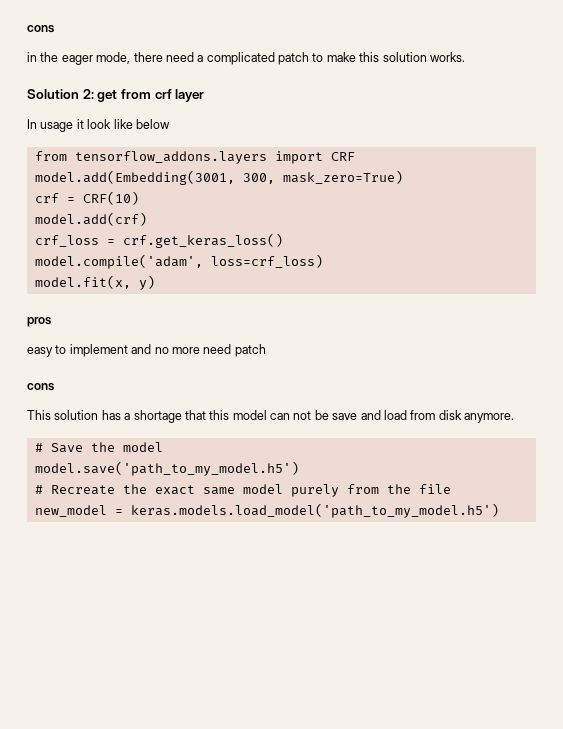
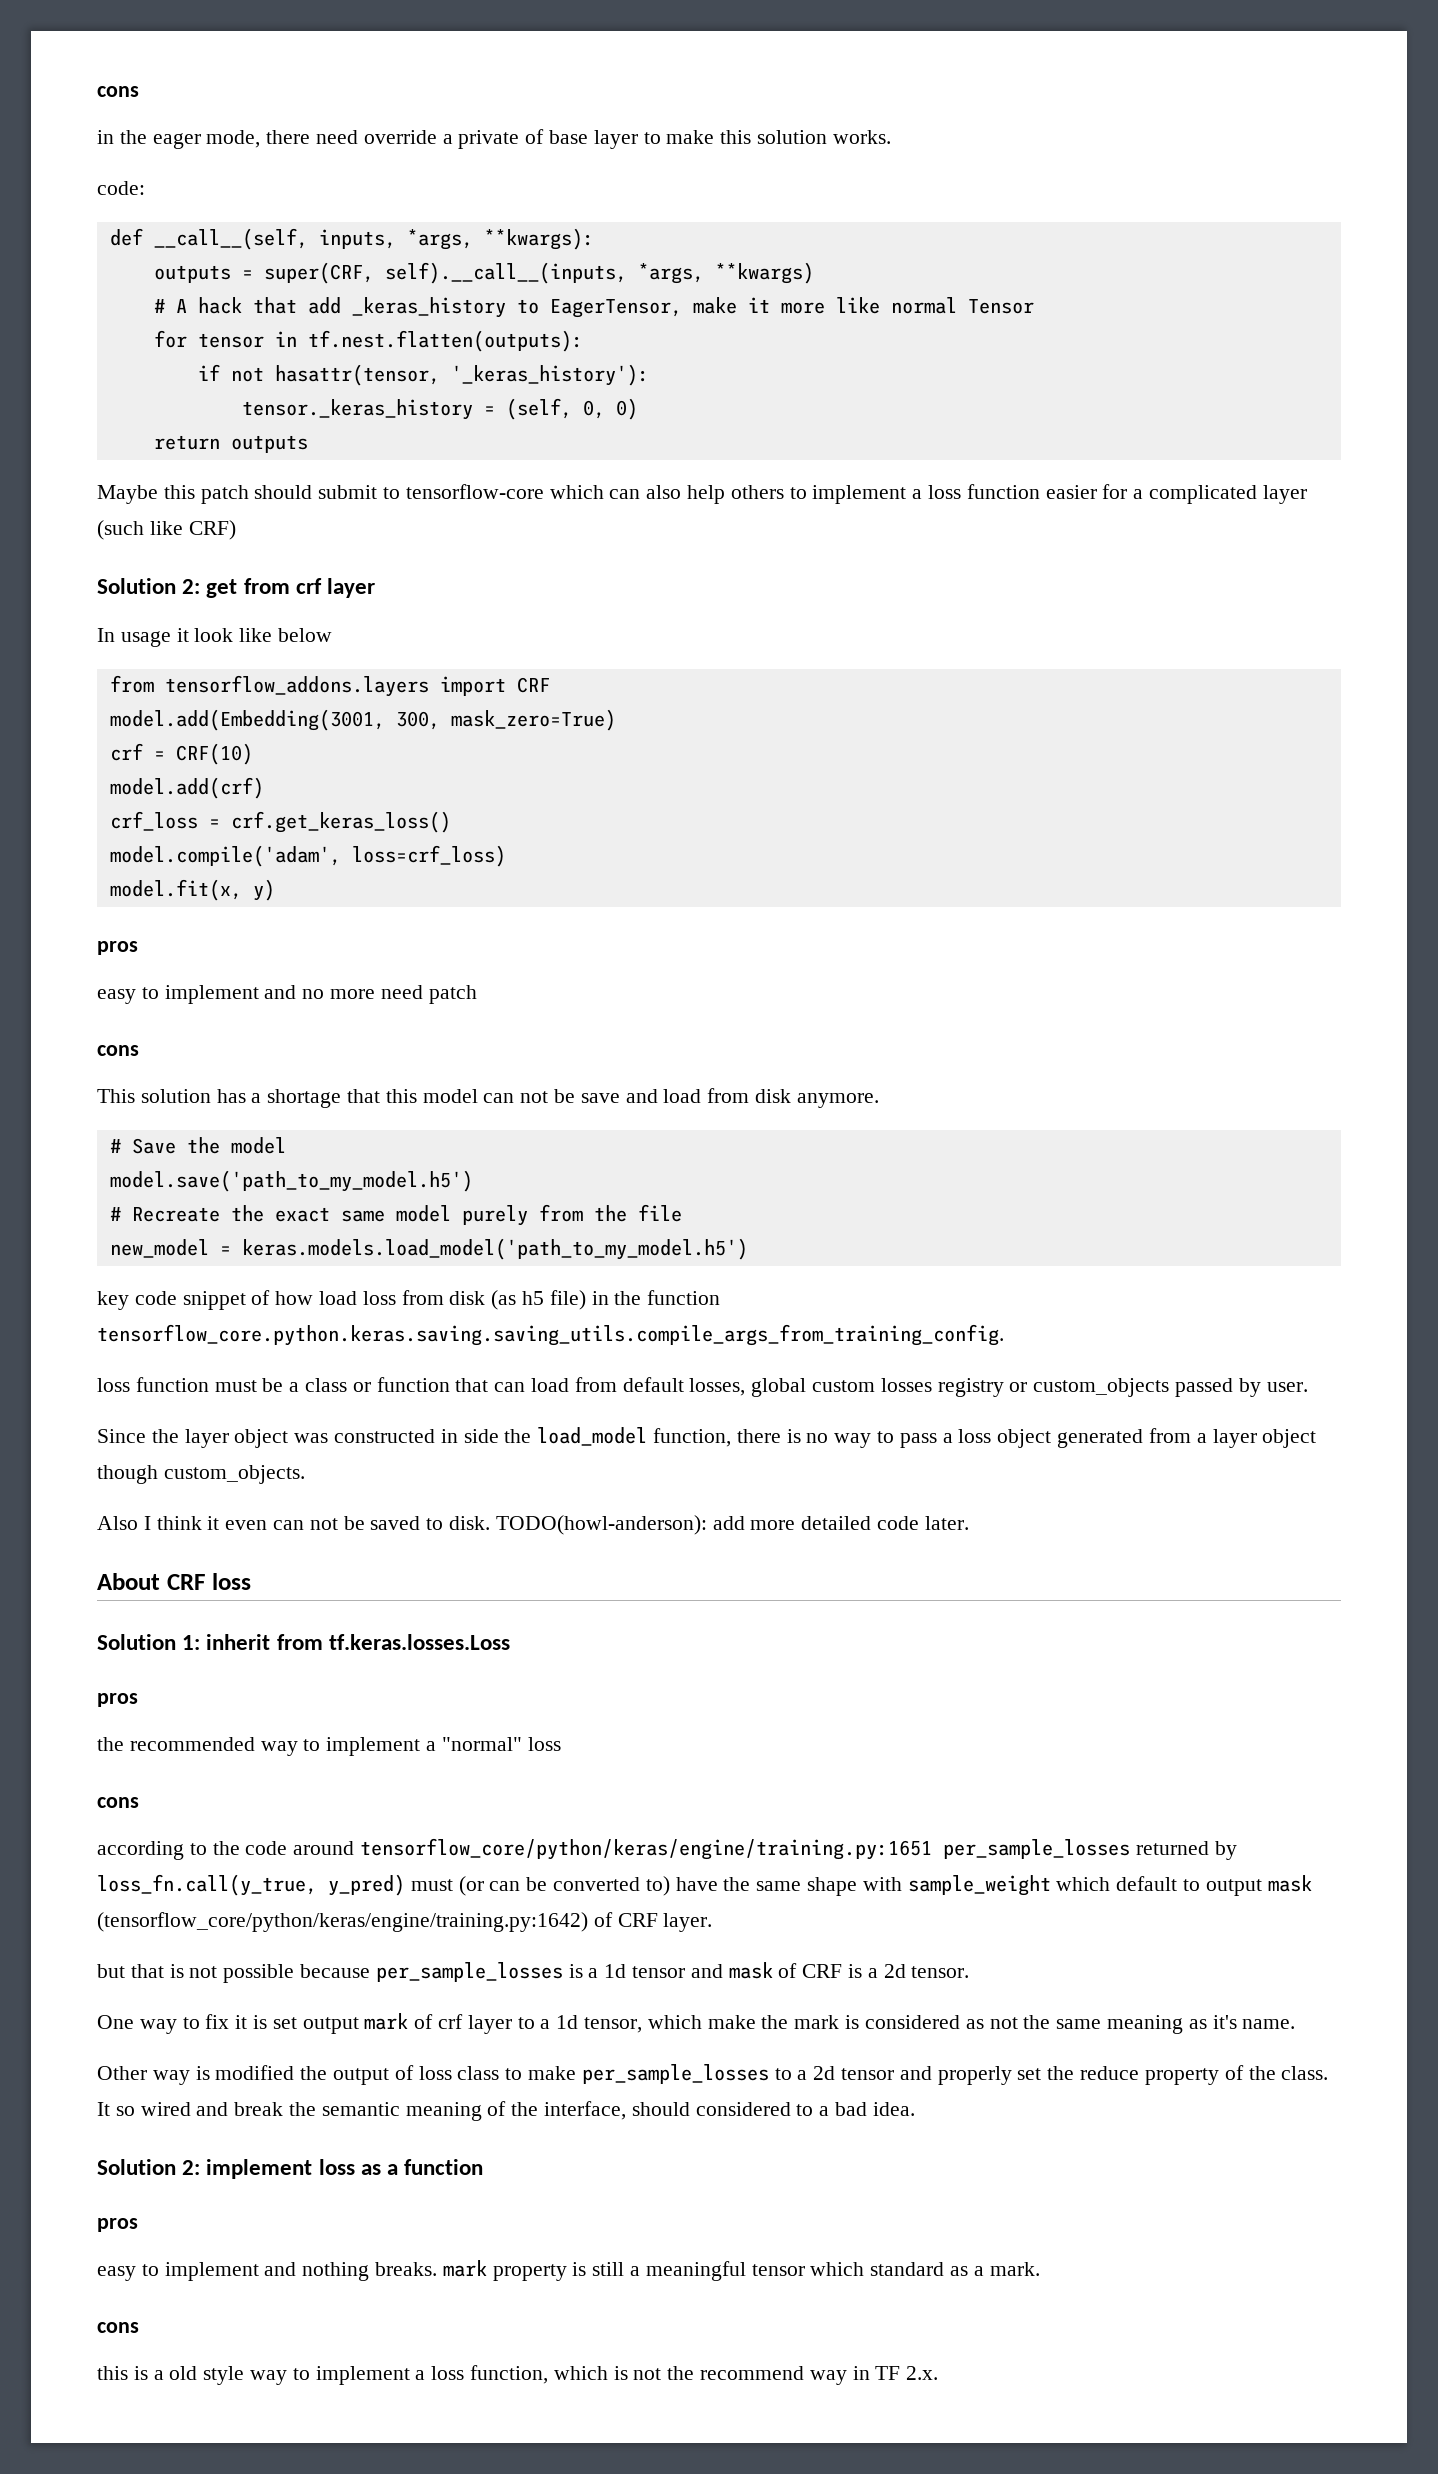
[197,52,309,65] a complicated patch -> [363,129,638,149] override a private of base layer
(465, 57) none -> [97,181,145,195] [109,228,594,250] [153,262,814,284] [153,297,1034,318] [153,330,583,352] [197,364,649,386] [241,398,638,420] [153,435,308,453] [97,484,1307,504] [97,520,236,540] // code: // def __call__(self, inputs, *args, **kwargs): // outputs = super(CRF, self).__call__(inputs, *args, **kwargs) // # A hack that add _keras_history to EagerTensor, make it more like normal Tensor // for tensor in tf.nest.flatten(outputs): // if not hasattr(tensor, '_keras_history'): // tensor._keras_history = (self, 0, 0) // return outputs // Maybe this patch should submit to tensorflow-core which can also help others to implement a loss function easier for a complicated layer (such like CRF)
(499, 510) none -> [97,1290,721,1310] [97,1324,1004,1346] [97,1377,1308,1397] [97,1427,1317,1448] [97,1465,305,1484] [97,1515,969,1535] [97,1573,251,1590] [97,1634,510,1650] [97,1693,138,1707] [97,1737,561,1756] [97,1797,139,1808] [97,1838,1237,1860] [97,1874,1312,1896] [97,1912,713,1932] [97,1962,970,1983] [97,2013,1296,2034] [97,2064,1329,2085] [97,2101,915,2121] [97,2159,484,2179] [97,2218,138,2232] [97,2260,1040,2281] [97,2322,139,2333] [97,2365,939,2385] // key code snippet of how load loss from disk (as h5 file) in the function tensorflow_core.python.keras.saving.saving_utils.compile_args_from_training_config. // loss function must be a class or function that can load from default losses, global custom losses registry or custom_objects passed by user. // Since the layer object was constructed in side the load_model function, there is no way to pass a loss object generated from a layer object though custom_objects. // Also I think it even can not be saved to disk. TODO(howl-anderson): add more detailed code later. // About CRF loss // Solution 1: inherit from tf.keras.losses.Loss // pros // the recommended way to implement a "normal" loss // cons // according to the code around tensorflow_core/python/keras/engine/training.py:1651 per_sample_losses returned by loss_fn.call(y_true, y_pred) must (or can be converted to) have the same shape with sample_weight which default to output mask (tensorflow_core/python/keras/engine/training.py:1642) of CRF layer. // but that is not possible because per_sample_losses is a 1d tensor and mask of CRF is a 2d tensor. // One way to fix it is set output mark of crf layer to a 1d tensor, which make the mark is considered as not the same meaning as it's name. // Other way is modified the output of loss class to make per_sample_losses to a 2d tensor and properly set the reduce property of the class. It so wired and break the semantic meaning of the interface, should considered to a bad idea. // Solution 2: implement loss as a function // pros // easy to implement and nothing breaks. mark property is still a meaningful tensor which standard as a mark. // cons // this is a old style way to implement a loss function, which is not the recommend way in TF 2.x.

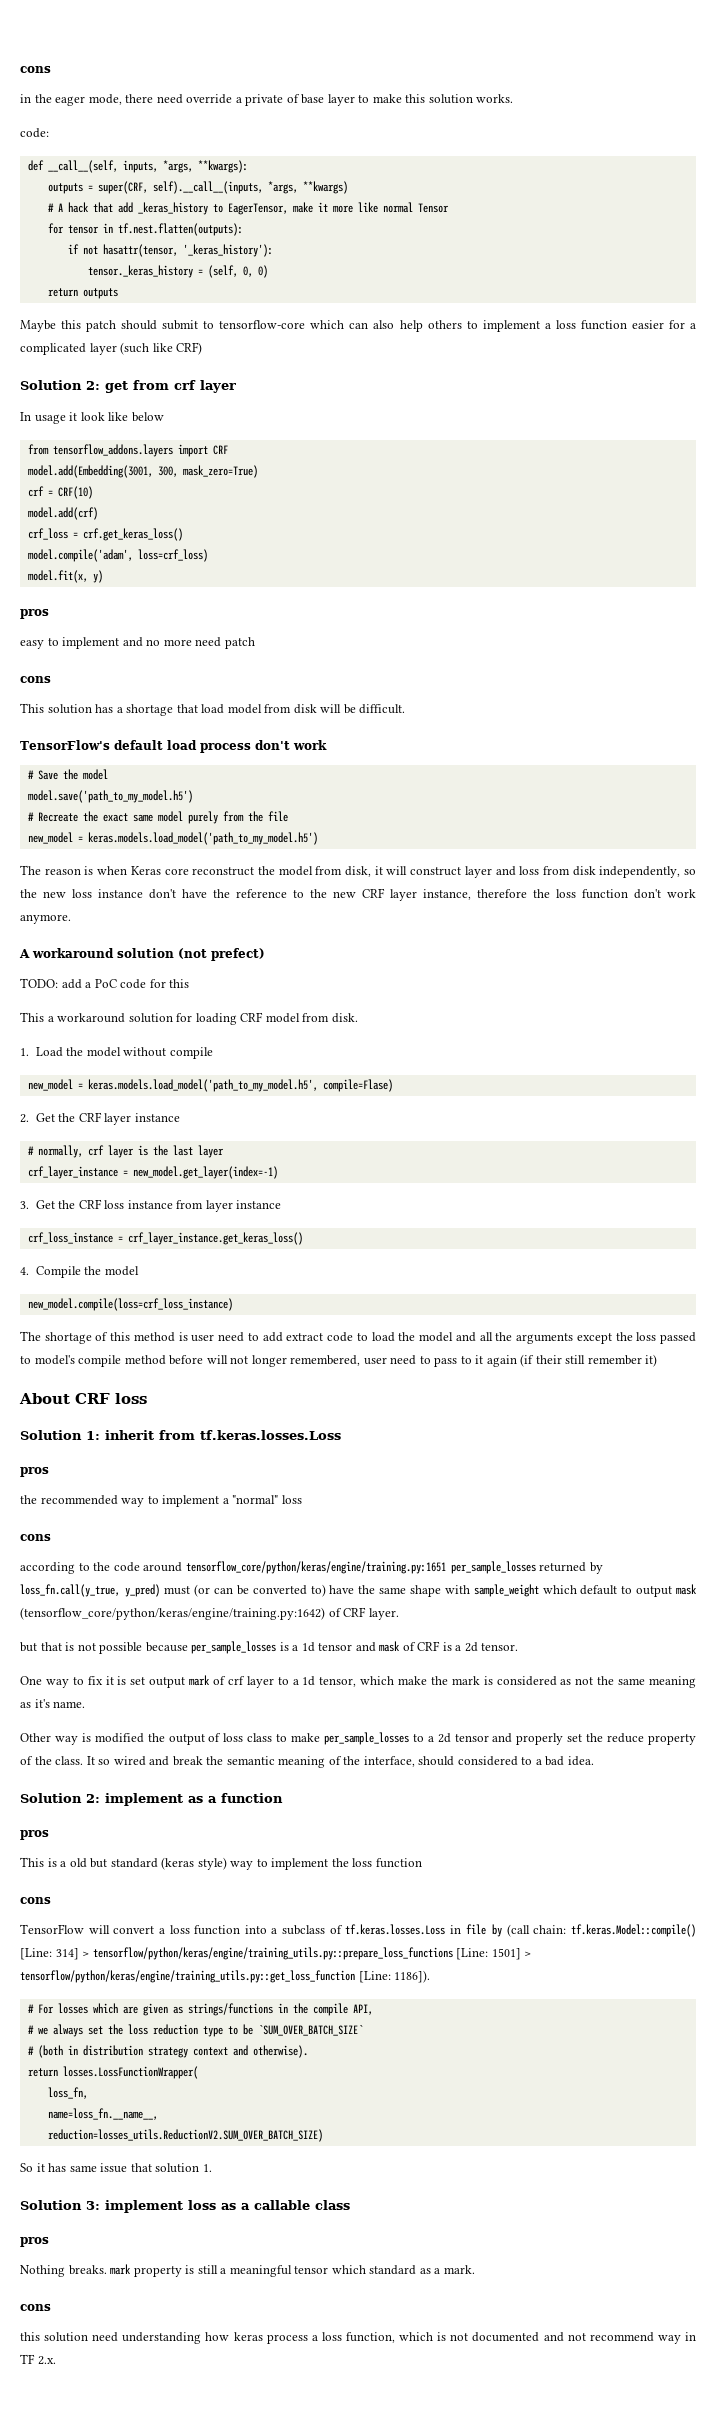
[385,1088,879,1108] this model can not be save and load from disk anymore. -> [201,704,406,714] [20,740,327,753] load model from disk will be difficult. // TensorFlow's default load process don't work
[97,1290,721,1310] [97,1324,1004,1346] [97,1377,1308,1397] [97,1427,1317,1448] [97,1465,305,1484] [97,1515,969,1535] key code snippet of how load loss from disk (as h5 file) in the function tensorflow_core.python.keras.saving.saving_utils.compile_args_from_training_config. // loss function must be a class or function that can load from default losses, global custom losses registry or custom_objects passed by user. // Since the layer object was constructed in side the load_model function, there is no way to pass a loss object generated from a layer object though custom_objects. // Also I think it even can not be saved to disk. TODO(howl-anderson): add more detailed code later. -> [20,865,696,878] [20,888,696,901] [20,914,71,924] [19,948,265,961] [20,978,190,989] [20,1012,358,1025] [20,1047,213,1059] [27,1079,393,1092] [20,1112,180,1125] [27,1145,224,1158] [27,1166,278,1179] [20,1199,282,1212] [27,1232,303,1245] [20,1266,139,1278] [27,1298,233,1311] [20,1331,697,1344] [20,1354,658,1367] The reason is when Keras core reconstruct the model from disk, it will construct layer and loss from disk independently, so the new loss instance don't have the reference to the new CRF layer instance, therefore the loss function don't work anymore. // A workaround solution (not prefect) // TODO: add a PoC code for this // This a workaround solution for loading CRF model from disk. // 1. Load the model without compile // new_model = keras.models.load_model('path_to_my_model.h5', compile=Flase) // 2. Get the CRF layer instance // # normally, crf layer is the last layer // crf_layer_instance = new_model.get_layer(index=-1) // 3. Get the CRF loss instance from layer instance // crf_loss_instance = crf_layer_instance.get_keras_loss() // 4. Compile the model // new_model.compile(loss=crf_loss_instance) // The shortage of this method is user need to add extract code to load the model and all the arguments except the loss passed to model's compile method before will not longer remembered, user need to pass to it again (if their still remember it)
[318,2159,355,2175] loss -> (183, 1799) none
[97,2262,370,2281] easy to implement and nothing -> [20,1857,422,1870] [20,1897,51,1904] [20,1924,697,1937] [20,1947,532,1960] [20,1970,431,1983] [27,2003,373,2016] [27,2024,363,2037] [27,2045,308,2058] [27,2066,198,2079] [47,2087,88,2099] [47,2108,158,2120] [47,2129,323,2142] [20,2163,212,2173] [20,2200,350,2213] [20,2237,49,2247] [20,2265,65,2277] This is a old but standard (keras style) way to implement the loss function // cons // TensorFlow will convert a loss function into a subclass of tf.keras.losses.Loss in file by (call chain: tf.keras.Model::compile() [Line: 314] > tensorflow/python/keras/engine/training_utils.py::prepare_loss_functions [Line: 1501] > tensorflow/python/keras/engine/training_utils.py::get_loss_function [Line: 1186]). // # For losses which are given as strings/functions in the compile API, // # we always set the loss reduction type to be `SUM_OVER_BATCH_SIZE` // # (both in distribution strategy context and otherwise). // return losses.LossFunctionWrapper( // loss_fn, // name=loss_fn.__name__, // reduction=losses_utils.ReductionV2.SUM_OVER_BATCH_SIZE) // So it has same issue that solution 1. // Solution 3: implement loss as a callable class // pros // Nothing
[133,2366,410,2385] is a old style way to implement -> [44,2332,308,2344] solution need understanding how keras process
[667,2366,695,2380] the -> [472,2332,586,2342] documented and not

